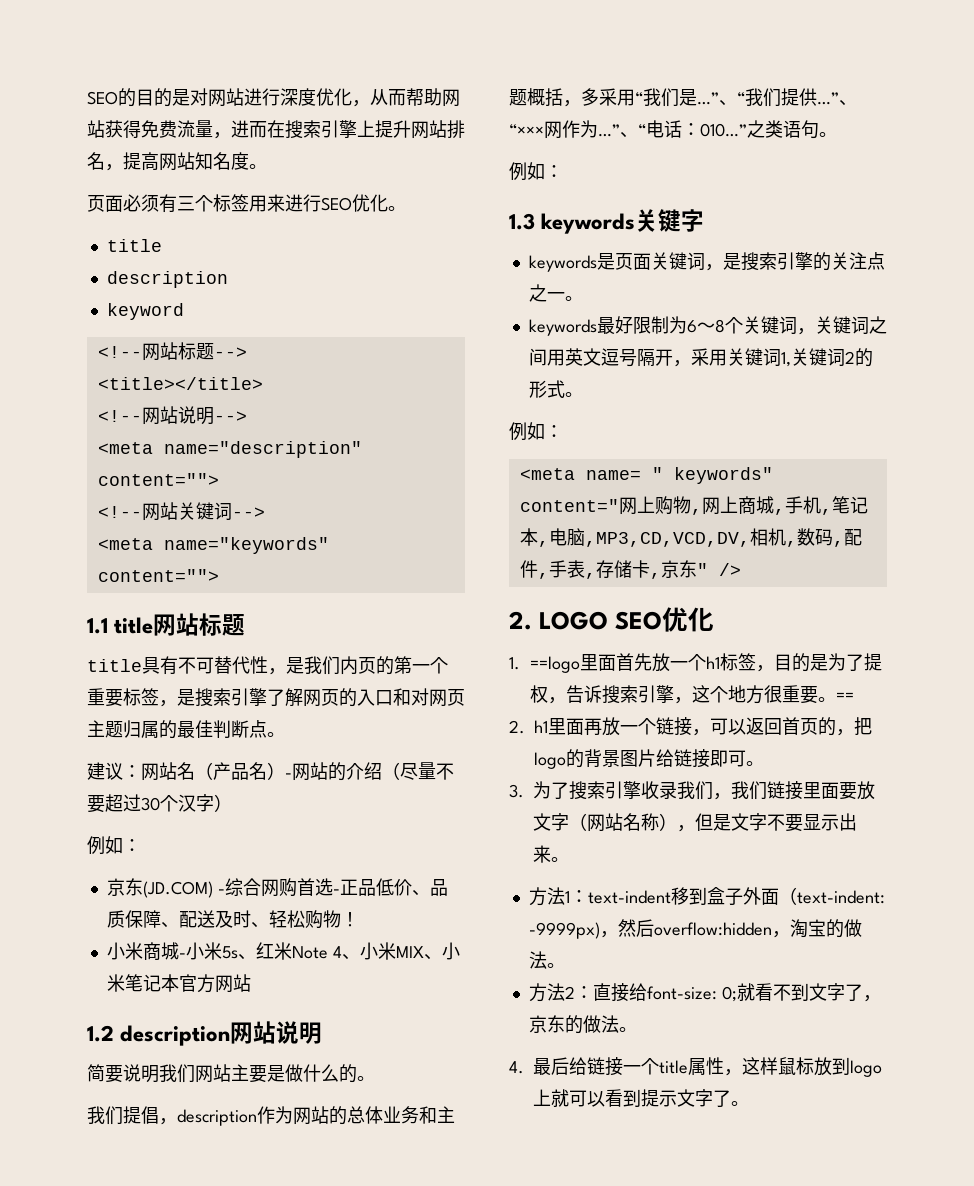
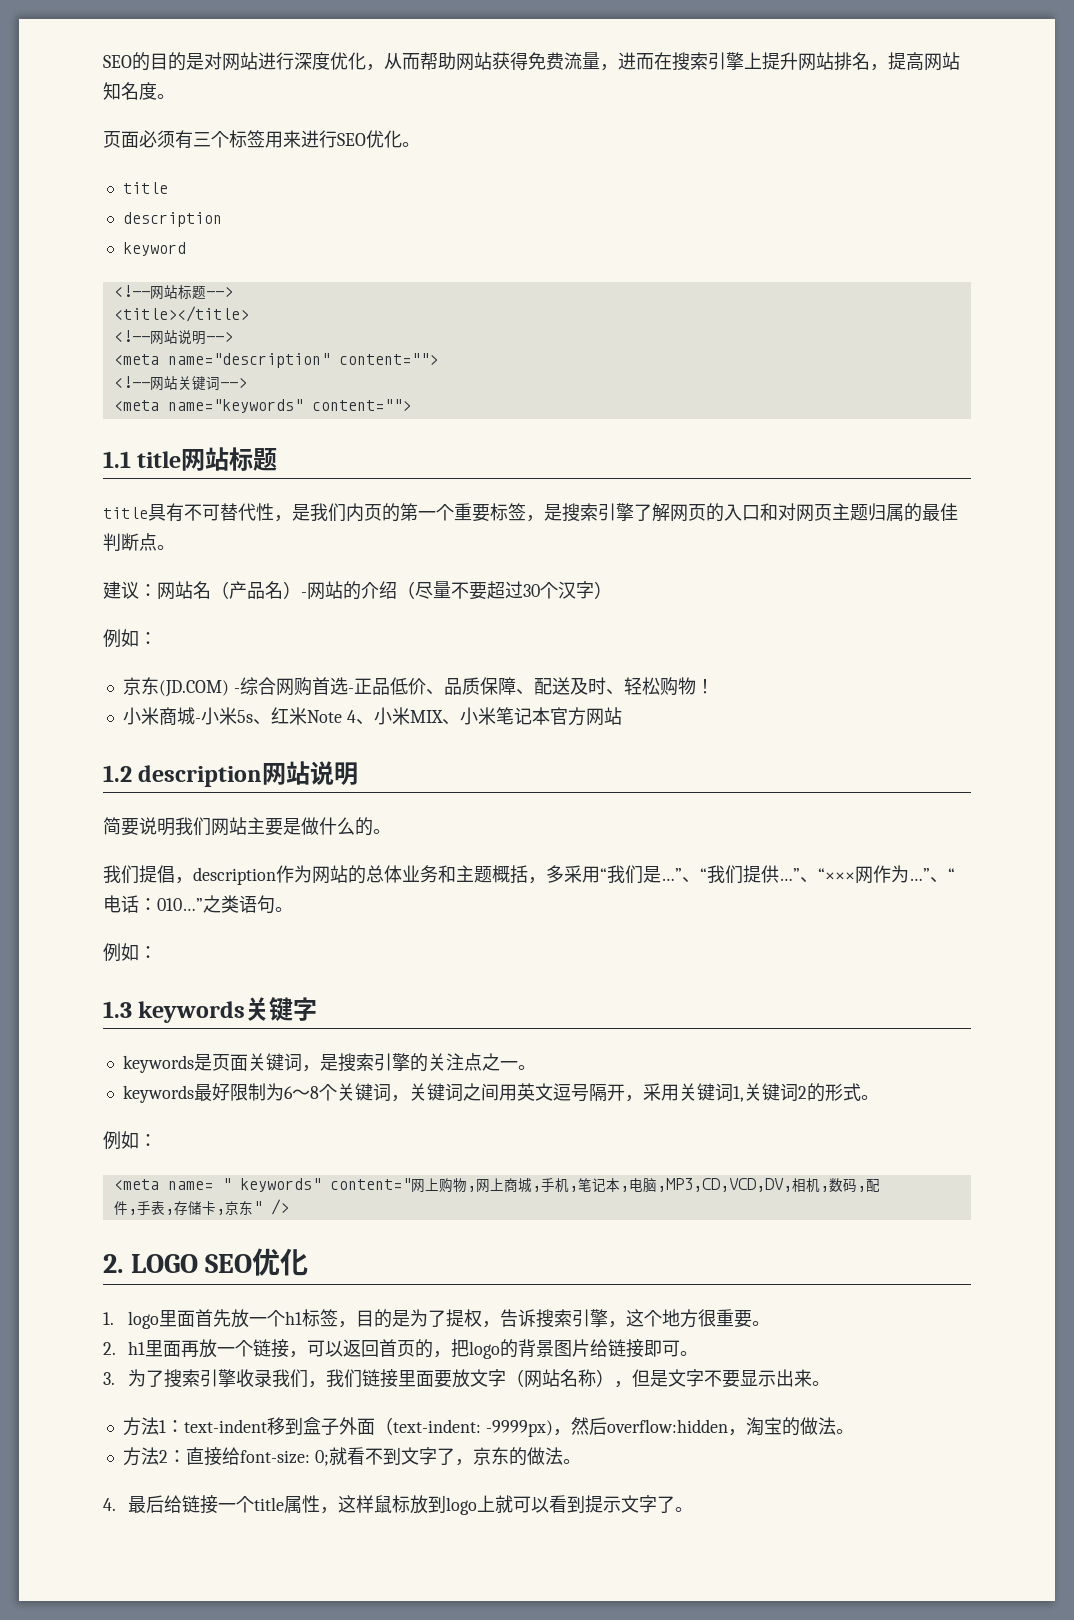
[529,656,580,673] ==logo -> [128,1311,160,1329] logo
[835,692,854,701] == -> (771, 1323) none

